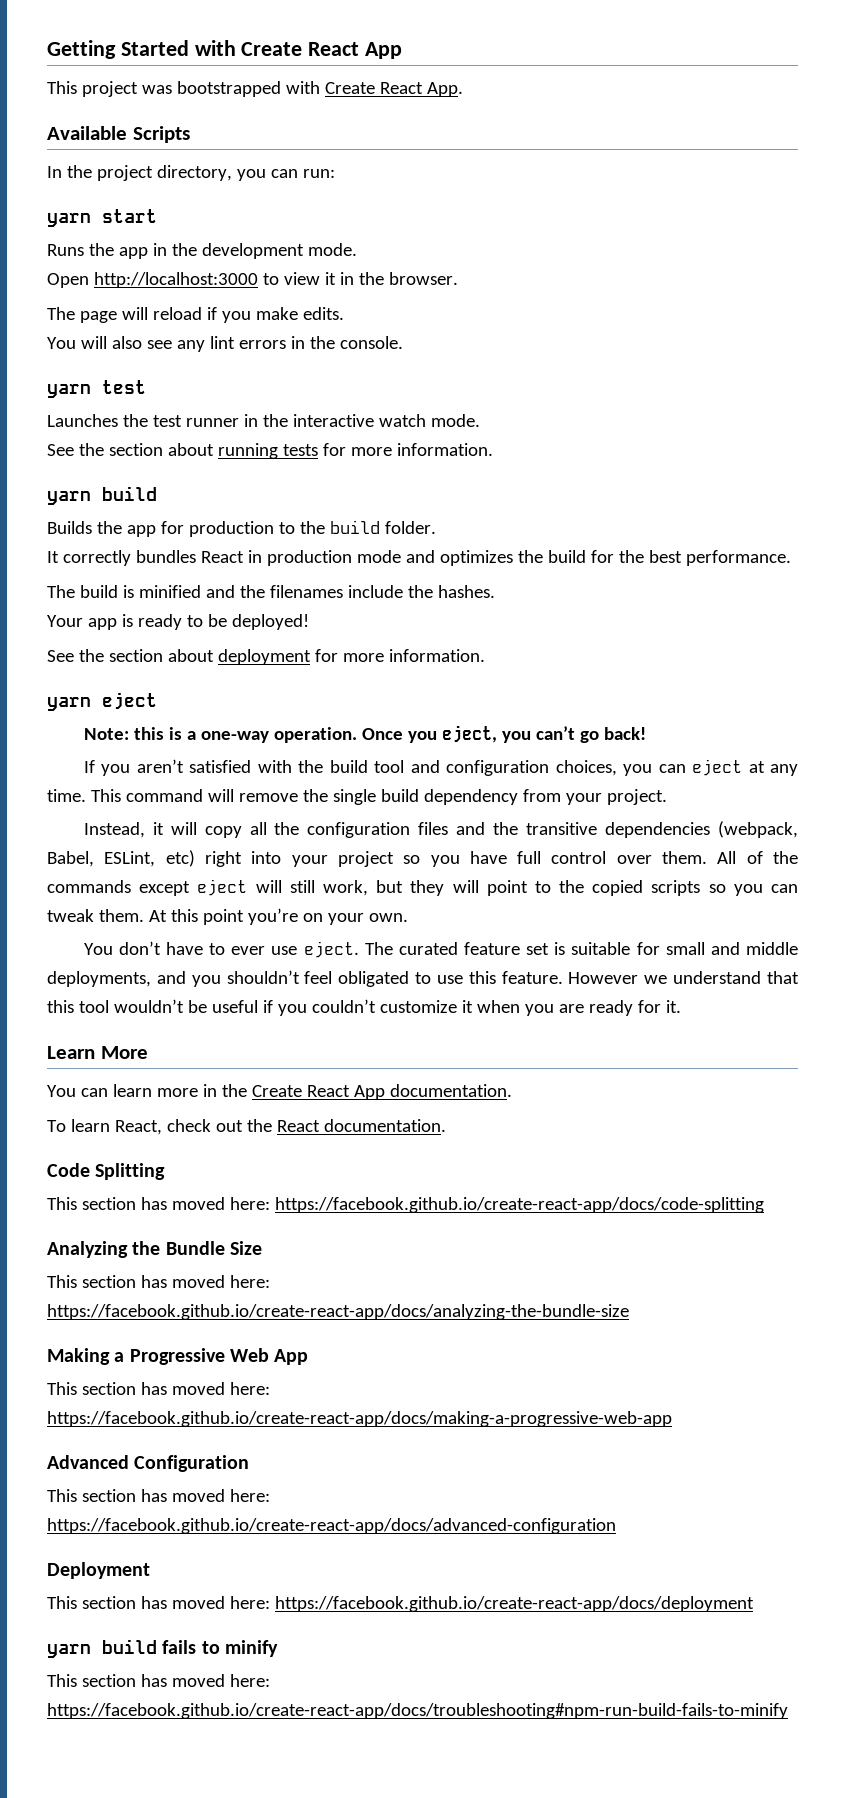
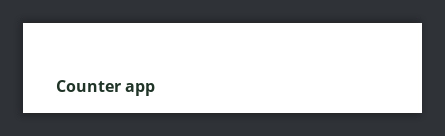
[47,40,403,59] [47,81,463,97] [47,126,190,143] [47,165,335,181] [47,209,157,227] [47,243,357,259] [47,272,458,288] [47,307,344,323] [47,336,403,352] [47,380,146,398] [47,414,480,427] [47,443,493,459] [47,486,157,505] [47,520,436,537] [47,550,791,566] [47,585,495,598] [47,614,309,630] [47,649,485,665] [47,692,157,711] [83,725,646,743] [83,759,799,776] [47,789,667,805] [83,821,798,838] [47,850,798,867] [47,879,798,896] [47,908,408,925] [83,941,798,958] [47,970,799,987] [47,999,681,1016] [47,1046,148,1059] [47,1084,512,1100] [47,1119,446,1135] [47,1163,166,1180] [47,1197,764,1213] [47,1241,262,1258] [47,1275,270,1288] [47,1304,629,1320] [47,1348,309,1365] [47,1382,270,1395] [47,1411,672,1427] [47,1455,250,1472] [47,1489,270,1502] [47,1518,616,1534] [47,1562,150,1579] [47,1596,754,1612] [47,1639,278,1658] [47,1674,270,1687] [47,1703,788,1719] Getting Started with Create React App // This project was bootstrapped with Create React App. // Available Scripts // In the project directory, you can run: // yarn start // Runs the app in the development mode. // Open http://localhost:3000 to view it in the browser. // The page will reload if you make edits. // You will also see any lint errors in the console. // yarn test // Launches the test runner in the interactive watch mode. // See the section about running tests for more information. // yarn build // Builds the app for production to the build folder. // It correctly bundles React in production mode and optimizes the build for the best performance. // The build is minified and the filenames include the hashes. // Your app is ready to be deployed! // See the section about deployment for more information. // yarn eject // Note: this is a one-way operation. Once you eject, you can’t go back! // If you aren’t satisfied with the build tool and configuration choices, you can eject at any time. This command will remove the single build dependency from your project. // Instead, it will copy all the configuration files and the transitive dependencies (webpack, Babel, ESLint, etc) right into your project so you have full control over them. All of the commands except eject will still work, but they will point to the copied scripts so you can tweak them. At this point you’re on your own. // You don’t have to ever use eject. The curated feature set is suitable for small and middle deployments, and you shouldn’t feel obligated to use this feature. However we understand that this tool wouldn’t be useful if you couldn’t customize it when you are ready for it. // Learn More // You can learn more in the Create React App documentation. // To learn React, check out the React documentation. // Code Splitting // This section has moved here: https://facebook.github.io/create-react-app/docs/code-splitting // Analyzing the Bundle Size // This section has moved here: https://facebook.github.io/create-react-app/docs/analyzing-the-bundle-size // Making a Progressive Web App // This section has moved here: https://facebook.github.io/create-react-app/docs/making-a-progressive-web-app // Advanced Configuration // This section has moved here: https://facebook.github.io/create-react-app/docs/advanced-configuration // Deployment // This section has moved here: https://facebook.github.io/create-react-app/docs/deployment // yarn build fails to minify // This section has moved here: https://facebook.github.io/create-react-app/docs/troubleshooting#npm-run-build-fails-to-minify -> [56,80,156,96] Counter app

